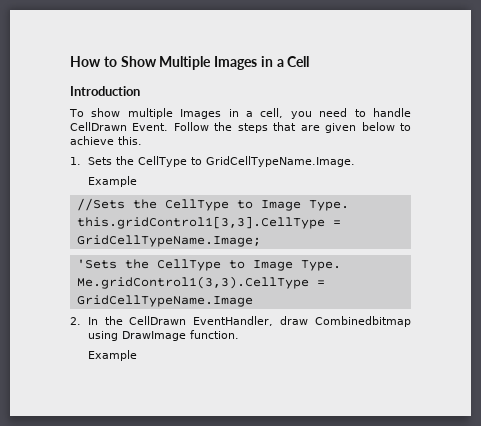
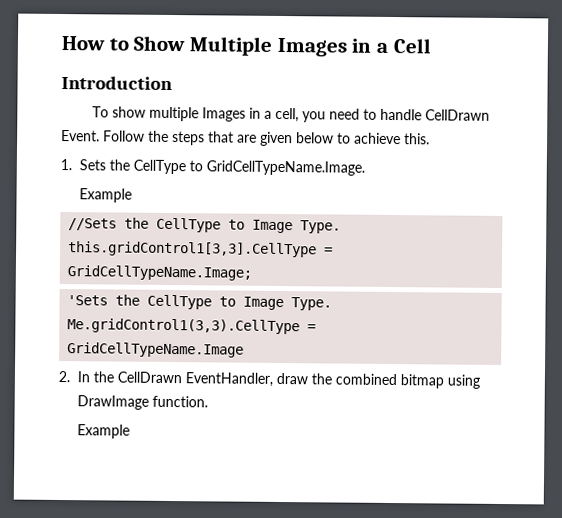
[315,316,411,327] Combinedbitmap -> [311,373,445,389] the combined bitmap

